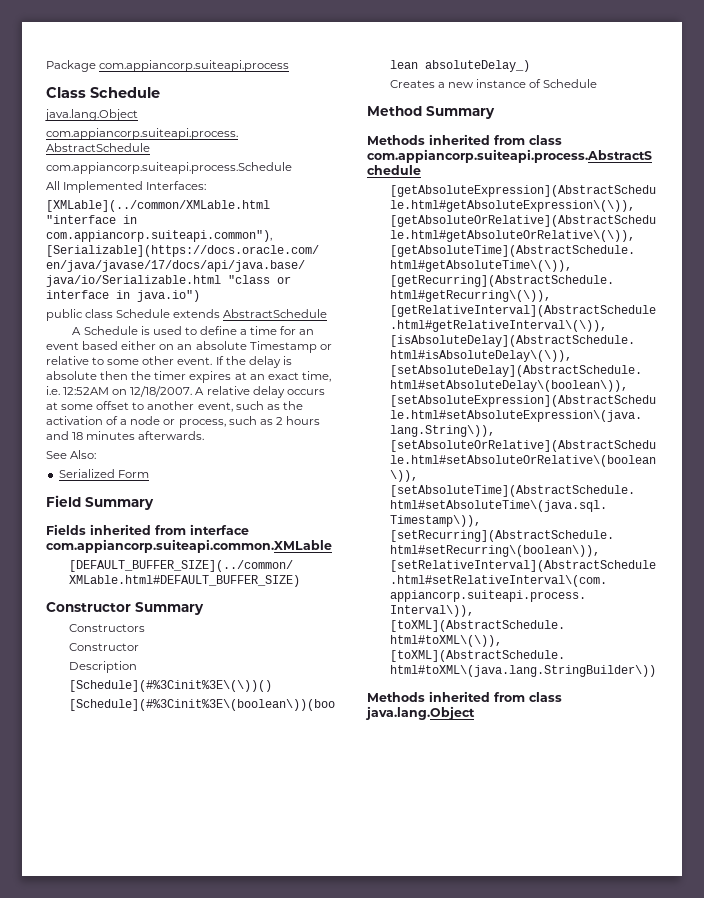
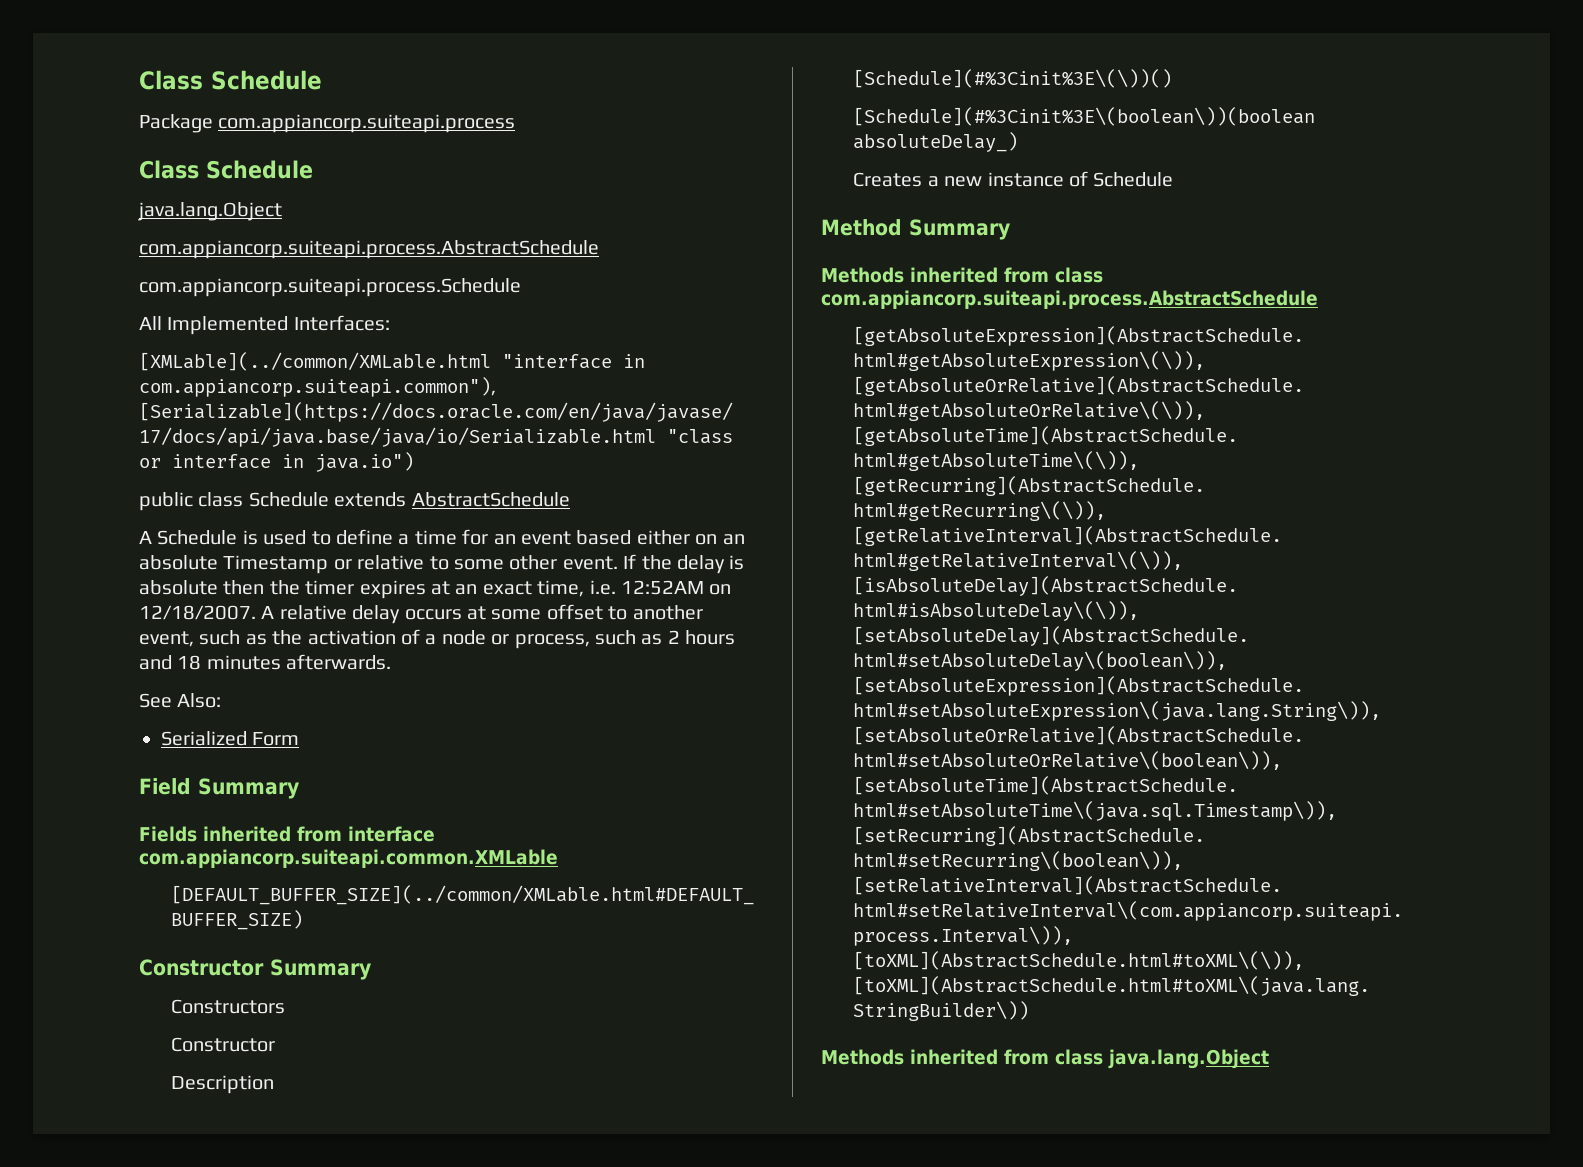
(46, 66) none -> [139,70,322,90] Class Schedule //

